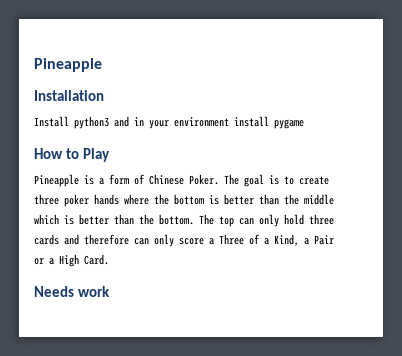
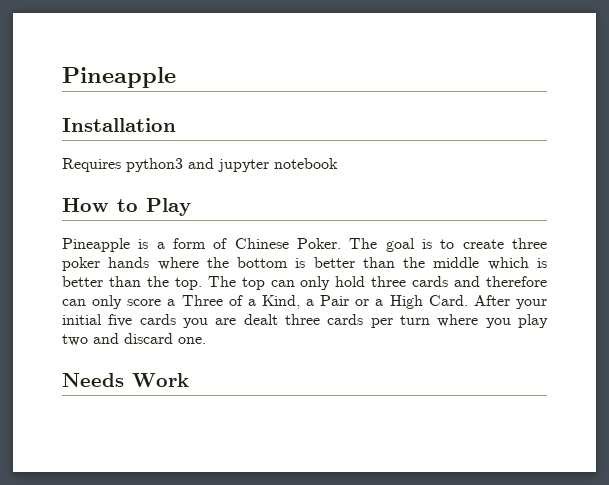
[34,116,69,127] Install -> [62,158,121,172] Requires
[134,116,304,129] in your environment install pygame -> [218,158,338,172] jupyter notebook
[159,214,194,225] bottom. -> [174,277,202,290] top.
(109, 259) none -> [473,295,547,309] [62,314,548,328] [62,333,206,346] After your initial five cards you are dealt three cards per turn where you play two and discard one.
[77,286,110,297] work -> [132,373,189,387] Work

